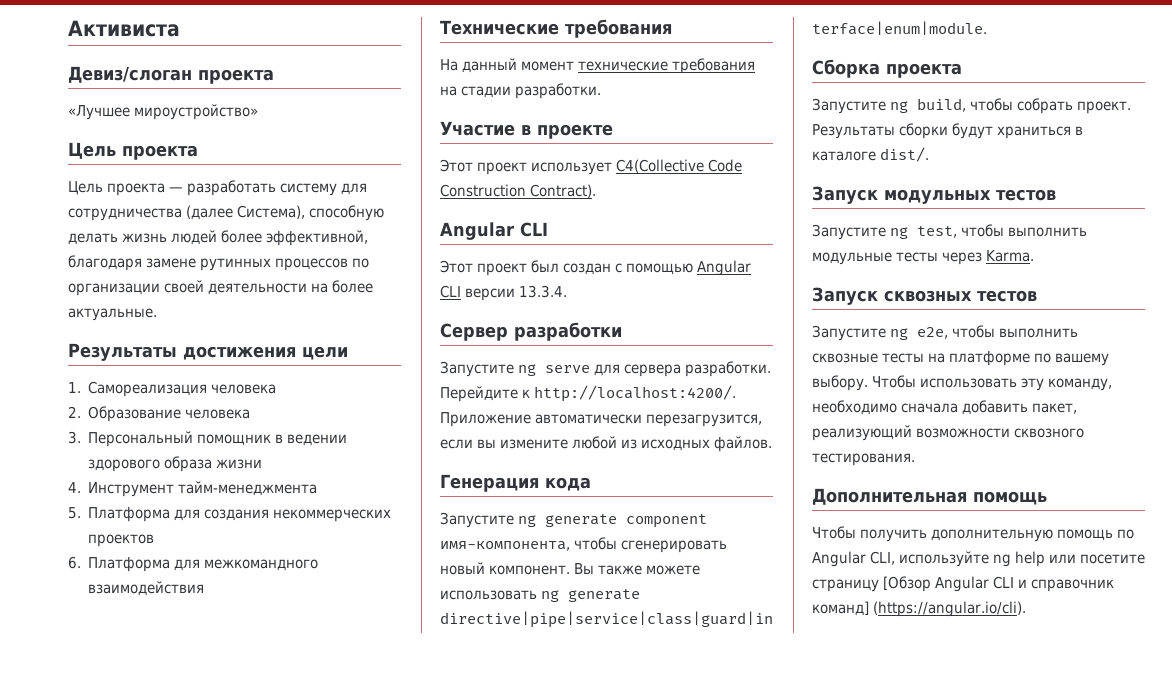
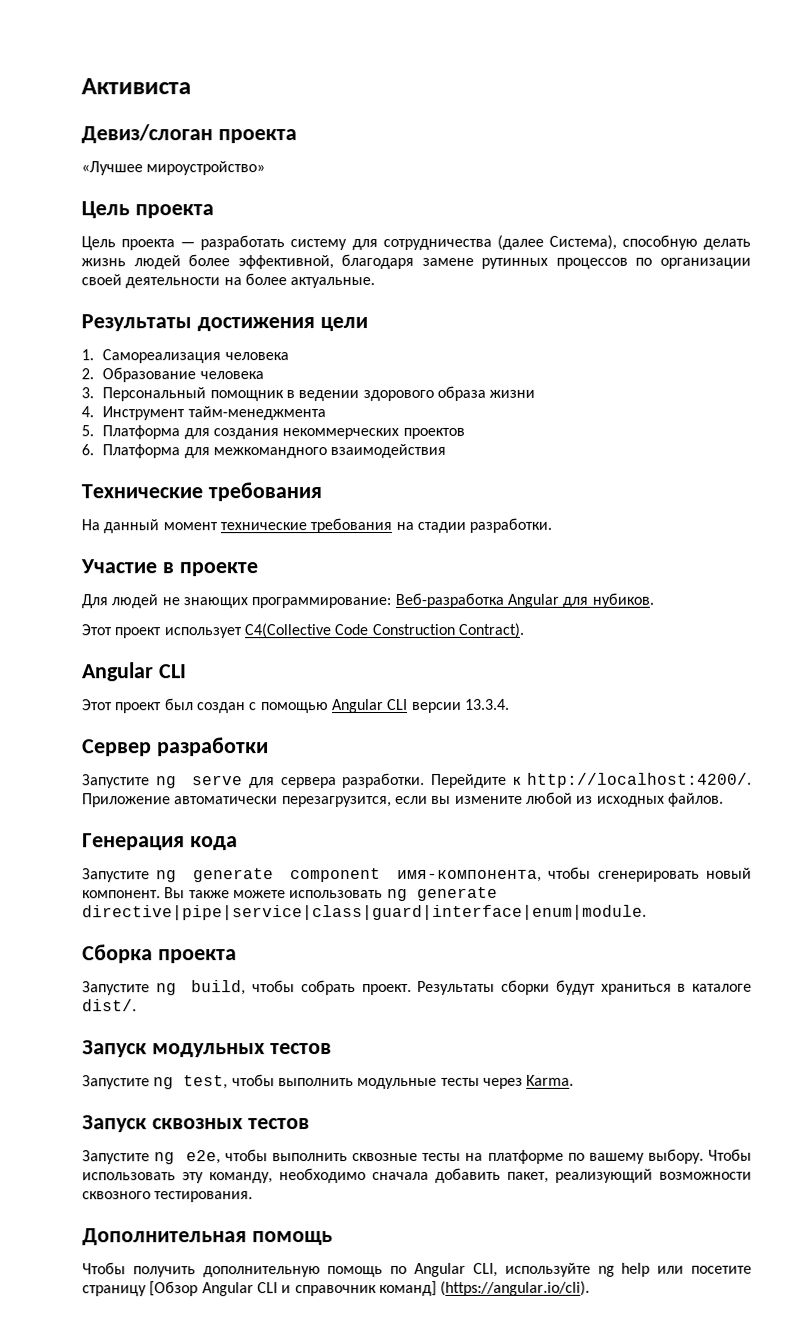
(613, 131) none -> [81,592,654,609] // Для людей не знающих программирование: Веб-разработка Angular для нубиков.

